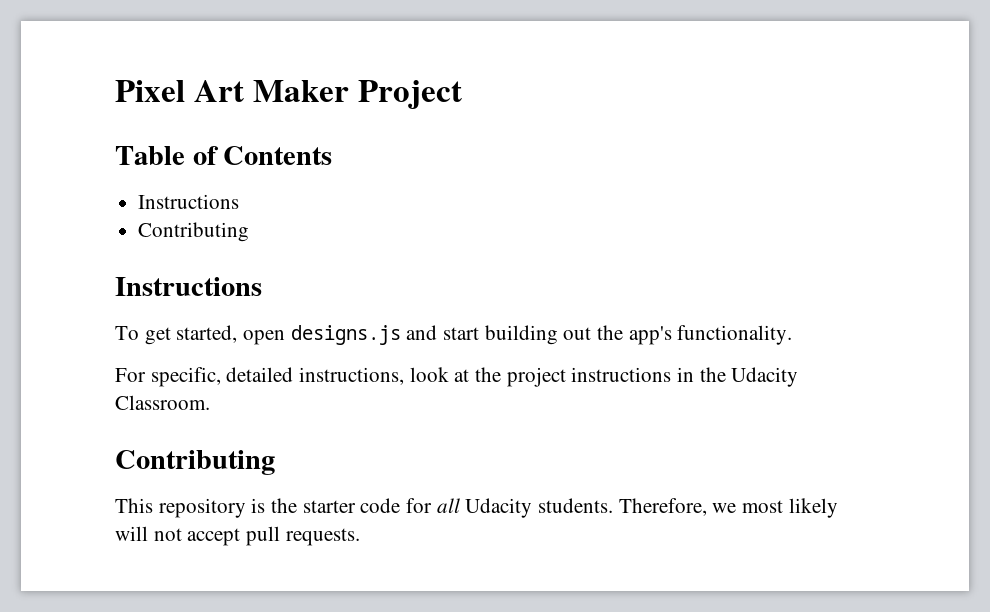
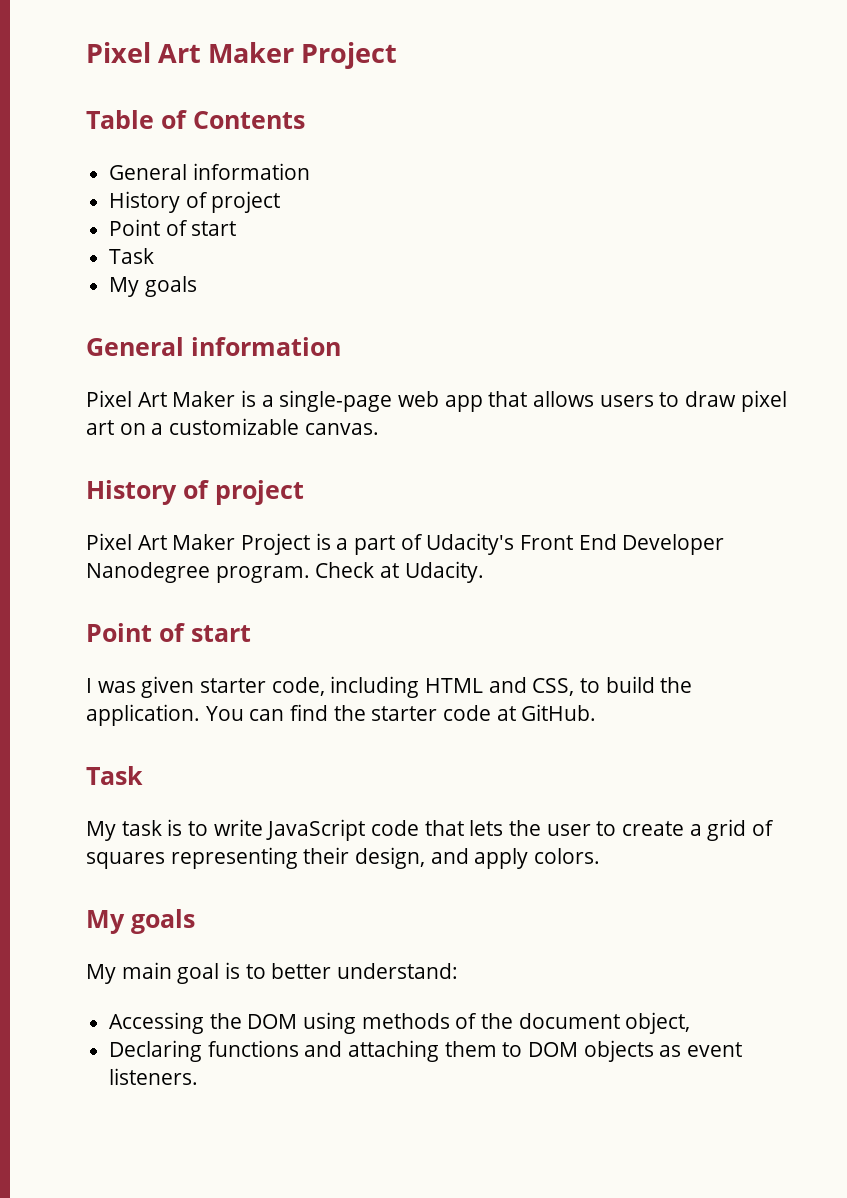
[138,194,240,209] [138,222,250,242] [115,277,262,296] [115,325,793,345] [115,367,799,387] [115,395,210,410] [115,450,275,475] [115,498,838,518] [115,526,360,546] Instructions // Contributing // Instructions // To get started, open designs.js and start building out the app's functionality. // For specific, detailed instructions, look at the project instructions in the Udacity Classroom. // Contributing // This repository is the starter code for all Udacity students. Therefore, we most likely will not accept pull requests. -> [109,163,310,180] [109,191,281,213] [109,219,237,236] [109,248,155,264] [109,276,197,297] [86,337,341,356] [86,390,787,412] [86,418,379,435] [86,480,304,505] [86,533,725,555] [86,561,484,583] [86,623,251,642] [86,676,693,698] [86,704,597,726] [86,766,143,785] [86,819,775,841] [86,847,601,869] [86,909,195,934] [86,962,459,984] [109,1012,691,1034] [109,1040,743,1062] [109,1068,199,1085] General information // History of project // Point of start // Task // My goals // General information // Pixel Art Maker is a single-page web app that allows users to draw pixel art on a customizable canvas. // History of project // Pixel Art Maker Project is a part of Udacity's Front End Developer Nanodegree program. Check at Udacity. // Point of start // I was given starter code, including HTML and CSS, to build the application. You can find the starter code at GitHub. // Task // My task is to write JavaScript code that lets the user to create a grid of squares representing their design, and apply colors. // My goals // My main goal is to better understand: // Accessing the DOM using methods of the document object, // Declaring functions and attaching them to DOM objects as event listeners.

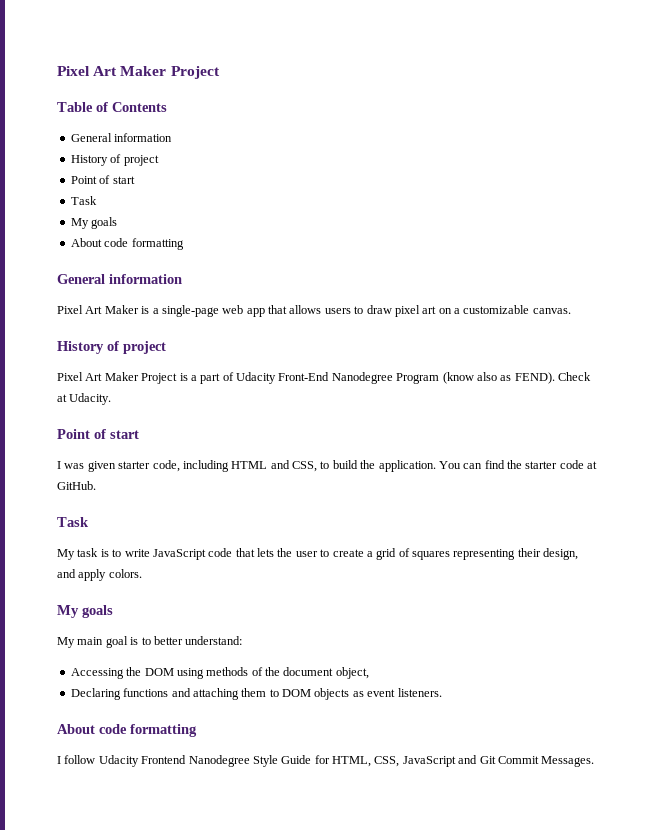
(197, 286) none -> [70,238,184,250] // About code formatting
[426,533,725,555] [86,562,310,583] Udacity's Front End Developer Nanodegree program. -> [236,372,555,384] Udacity Front-End Nanodegree Program (know also as FEND).
(199, 1076) none -> [57,724,197,737] [57,755,595,767] // About code formatting // I follow Udacity Frontend Nanodegree Style Guide for HTML, CSS, JavaScript and Git Commit Messages.

